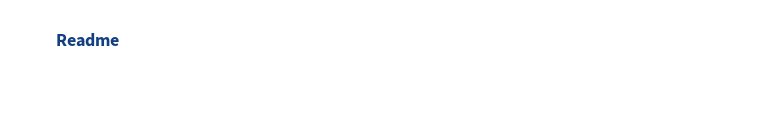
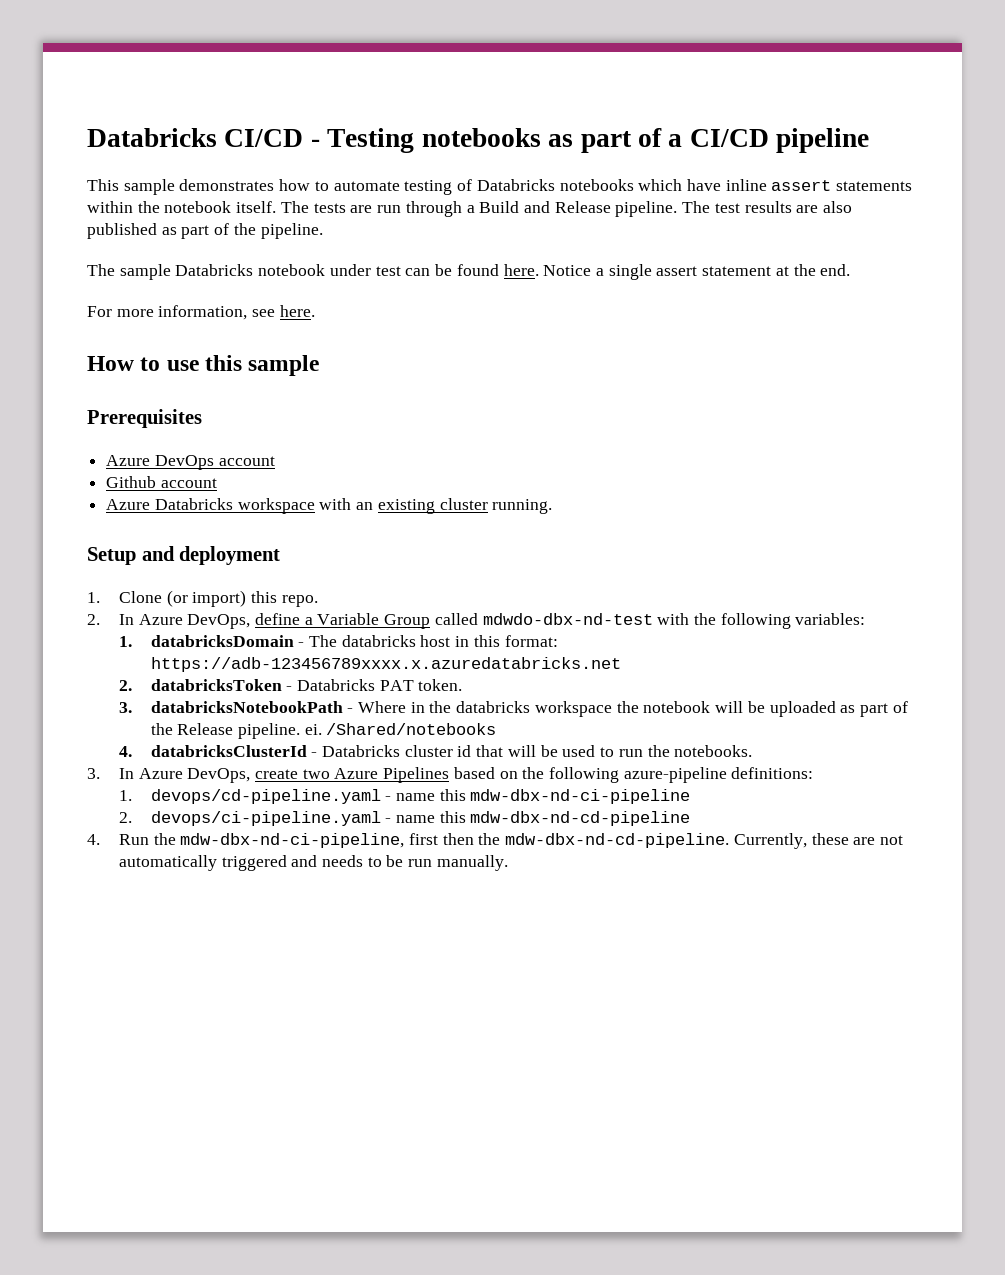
[56,33,119,47] Readme -> [87,128,870,153] [87,179,913,195] [87,201,853,217] [87,223,323,239] [87,264,851,280] [87,305,315,320] [87,355,320,376] [87,409,202,428] [106,455,275,470] [106,476,217,488] [106,498,553,514] [87,546,281,565] [87,590,318,607] [87,613,866,629] [118,635,558,647] [150,657,621,672] [118,679,463,691] [118,701,908,717] [150,723,497,739] [118,745,753,757] [87,767,814,783] [118,789,691,804] [118,811,691,826] [87,833,904,849] [118,855,508,871] Databricks CI/CD - Testing notebooks as part of a CI/CD pipeline // This sample demonstrates how to automate testing of Databricks notebooks which have inline assert statements within the notebook itself. The tests are run through a Build and Release pipeline. The test results are also published as part of the pipeline. // The sample Databricks notebook under test can be found here. Notice a single assert statement at the end. // For more information, see here. // How to use this sample // Prerequisites // Azure DevOps account // Github account // Azure Databricks workspace with an existing cluster running. // Setup and deployment // 1. Clone (or import) this repo. // 2. In Azure DevOps, define a Variable Group called mdwdo-dbx-nd-test with the following variables: // 1. databricksDomain - The databricks host in this format: https://adb-123456789xxxx.x.azuredatabricks.net // 2. databricksToken - Databricks PAT token. // 3. databricksNotebookPath - Where in the databricks workspace the notebook will be uploaded as part of the Release pipeline. ei. /Shared/notebooks // 4. databricksClusterId - Databricks cluster id that will be used to run the notebooks. // 3. In Azure DevOps, create two Azure Pipelines based on the following azure-pipeline definitions: // 1. devops/cd-pipeline.yaml - name this mdw-dbx-nd-ci-pipeline // 2. devops/ci-pipeline.yaml - name this mdw-dbx-nd-cd-pipeline // 4. Run the mdw-dbx-nd-ci-pipeline, first then the mdw-dbx-nd-cd-pipeline. Currently, these are not automatically triggered and needs to be run manually.

